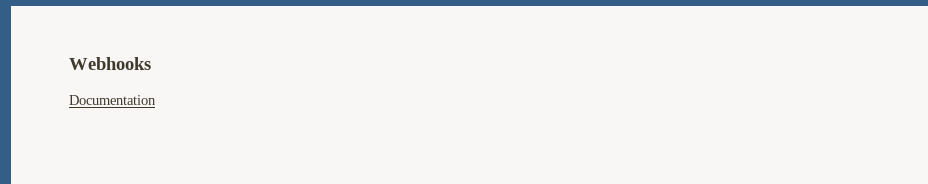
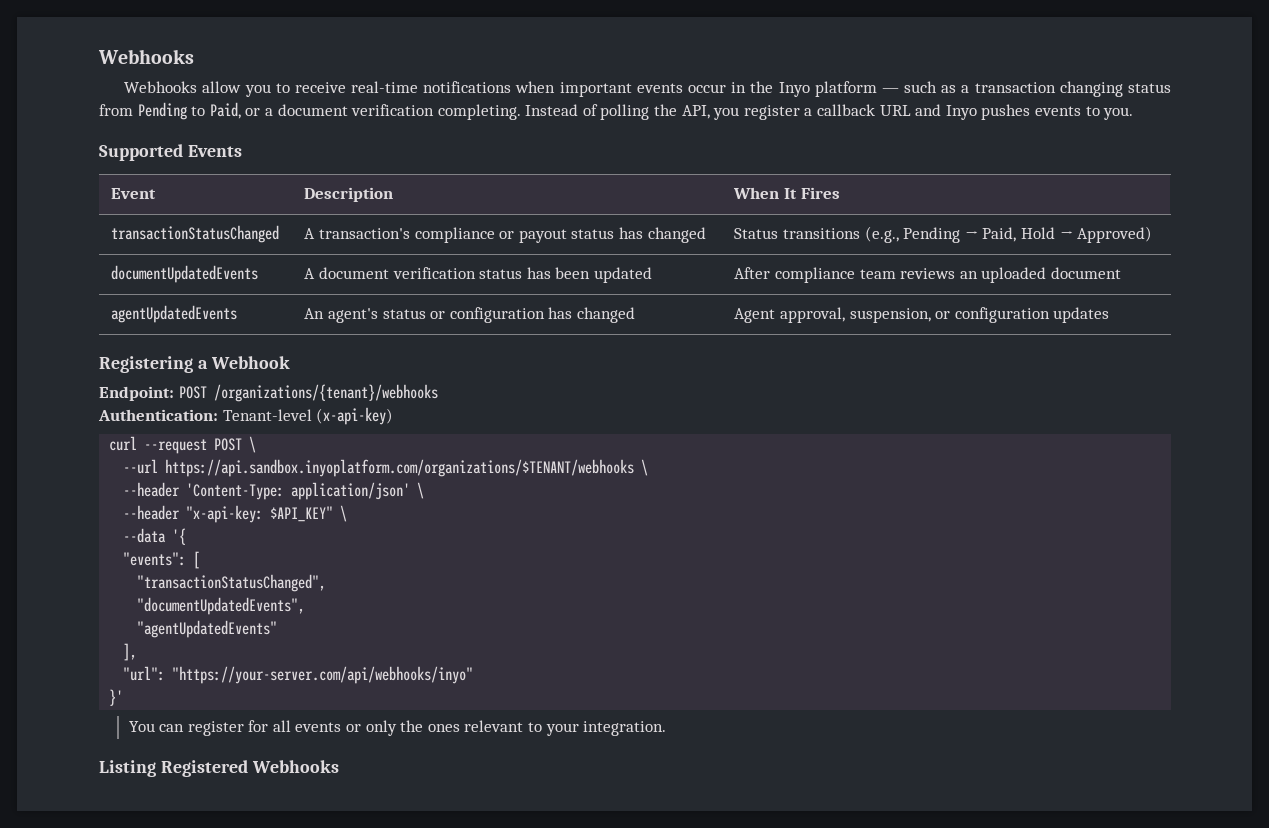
[69,95,156,105] Documentation -> [124,81,1171,97] [99,102,1134,120] [99,144,242,161] [111,188,157,199] [304,187,394,202] [733,187,840,199] [111,225,280,243] [304,227,706,243] [734,226,1153,243] [111,265,259,283] [304,267,652,283] [734,267,1121,283] [111,305,238,323] [304,307,635,323] [734,307,1110,323] [99,356,290,373] [99,384,438,402] [98,407,394,425] [109,436,257,454] [123,459,649,477] [123,482,425,500] [123,505,348,523] [123,528,187,545] [123,551,201,569] [137,574,327,592] [137,597,306,615] [137,620,278,638] [123,643,138,661] [123,666,474,684] [109,689,124,706] [128,720,667,736] [99,760,339,777] Webhooks allow you to receive real-time notifications when important events occur in the Inyo platform — such as a transaction changing status from Pending to Paid, or a document verification completing. Instead of polling the API, you register a callback URL and Inyo pushes events to you. // Supported Events // Event | Description | When It Fires // transactionStatusChanged | A transaction's compliance or payout status has changed | Status transitions (e.g., Pending → Paid, Hold → Approved) // documentUpdatedEvents | A document verification status has been updated | After compliance team reviews an uploaded document // agentUpdatedEvents | An agent's status or configuration has changed | Agent approval, suspension, or configuration updates // Registering a Webhook // Endpoint: POST /organizations/{tenant}/webhooks // Authentication: Tenant-level (x-api-key) // curl --request POST \ // --url https://api.sandbox.inyoplatform.com/organizations/$TENANT/webhooks \ // --header 'Content-Type: application/json' \ // --header "x-api-key: $API_KEY" \ // --data '{ // "events": [ // "transactionStatusChanged", // "documentUpdatedEvents", // "agentUpdatedEvents" // ], // "url": "https://your-server.com/api/webhooks/inyo" // }' // You can register for all events or only the ones relevant to your integration. // Listing Registered Webhooks

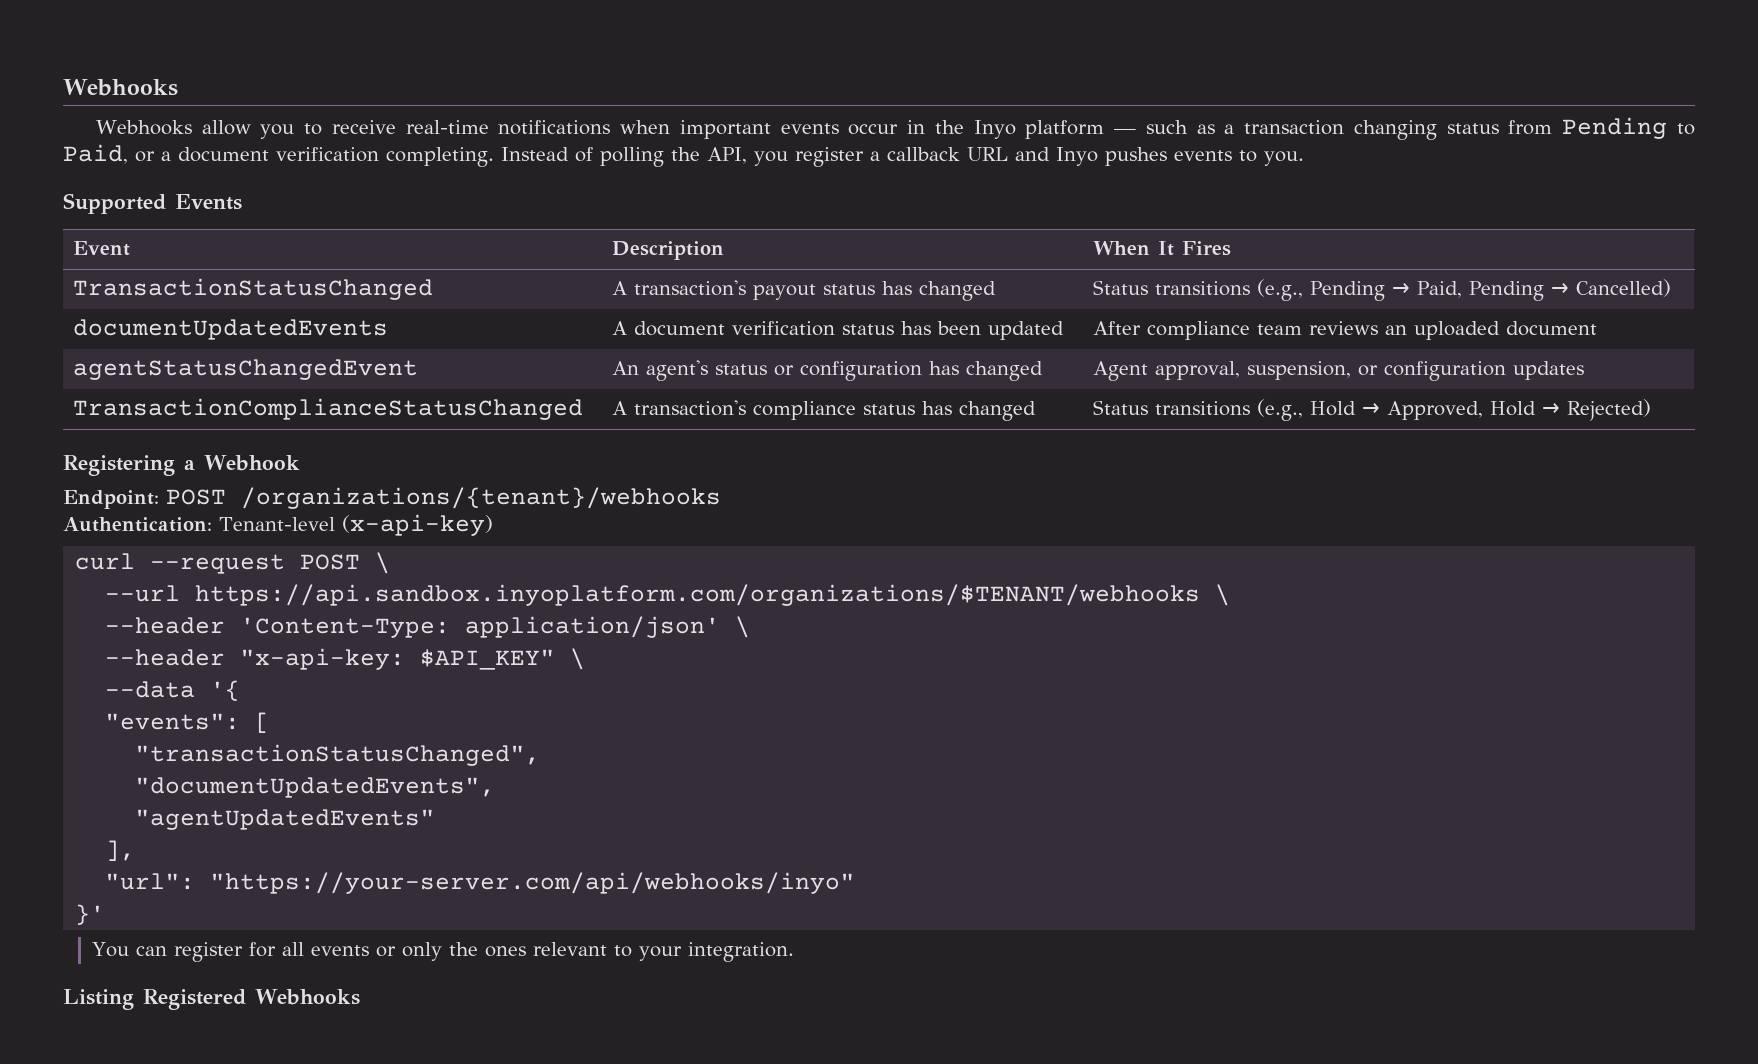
[111,225,280,243] [304,227,515,243] transactionStatusChanged | A transaction's compliance or -> [72,278,433,300] [611,280,746,296] TransactionStatusChanged | A transaction's
[1020,226,1153,243] Hold → Approved) -> [1468,279,1671,301] Pending → Cancelled)
[111,305,238,323] agentUpdatedEvents -> [72,359,418,380] agentStatusChangedEvent
(1110, 315) none -> [72,398,583,420] [611,400,1036,421] [1092,399,1651,421] // TransactionComplianceStatusChanged | A transaction's compliance status has changed | Status transitions (e.g., Hold → Approved, Hold → Rejected)

